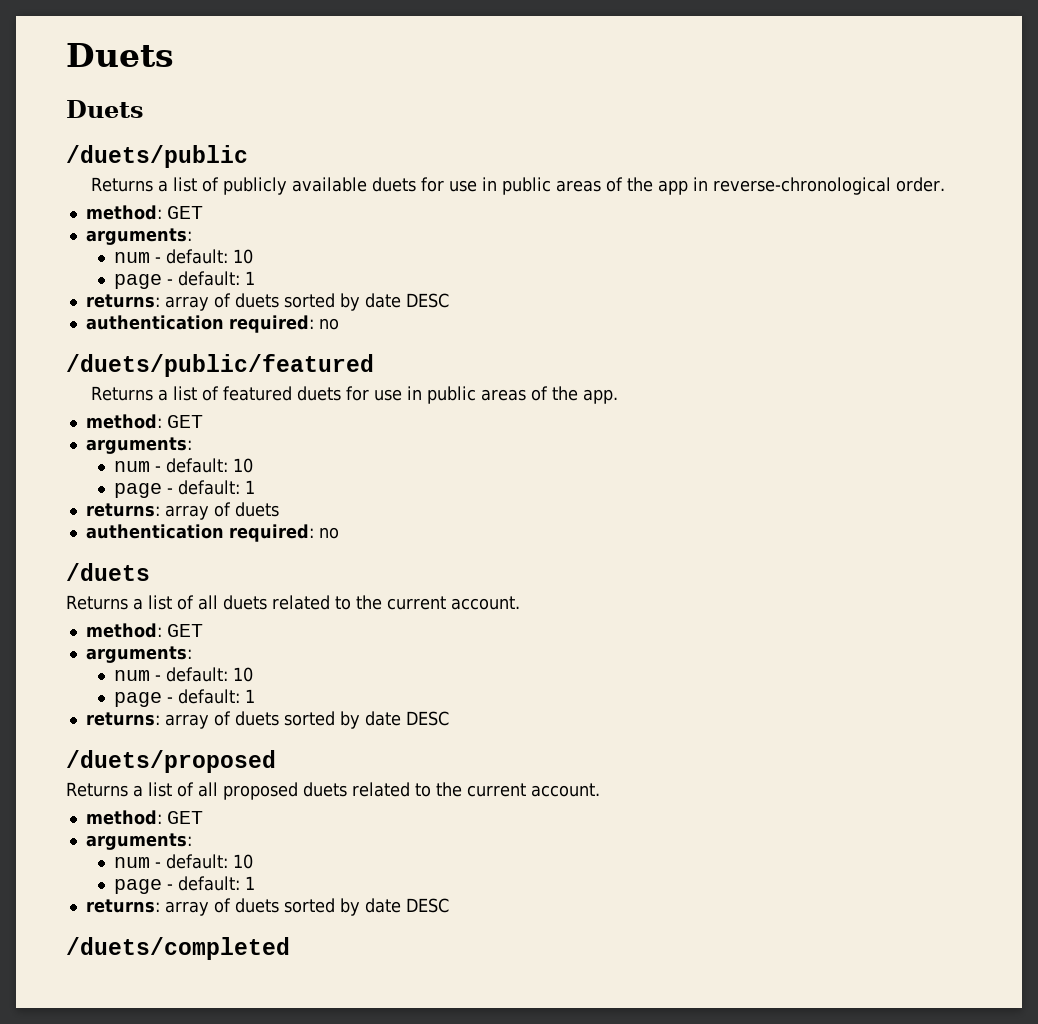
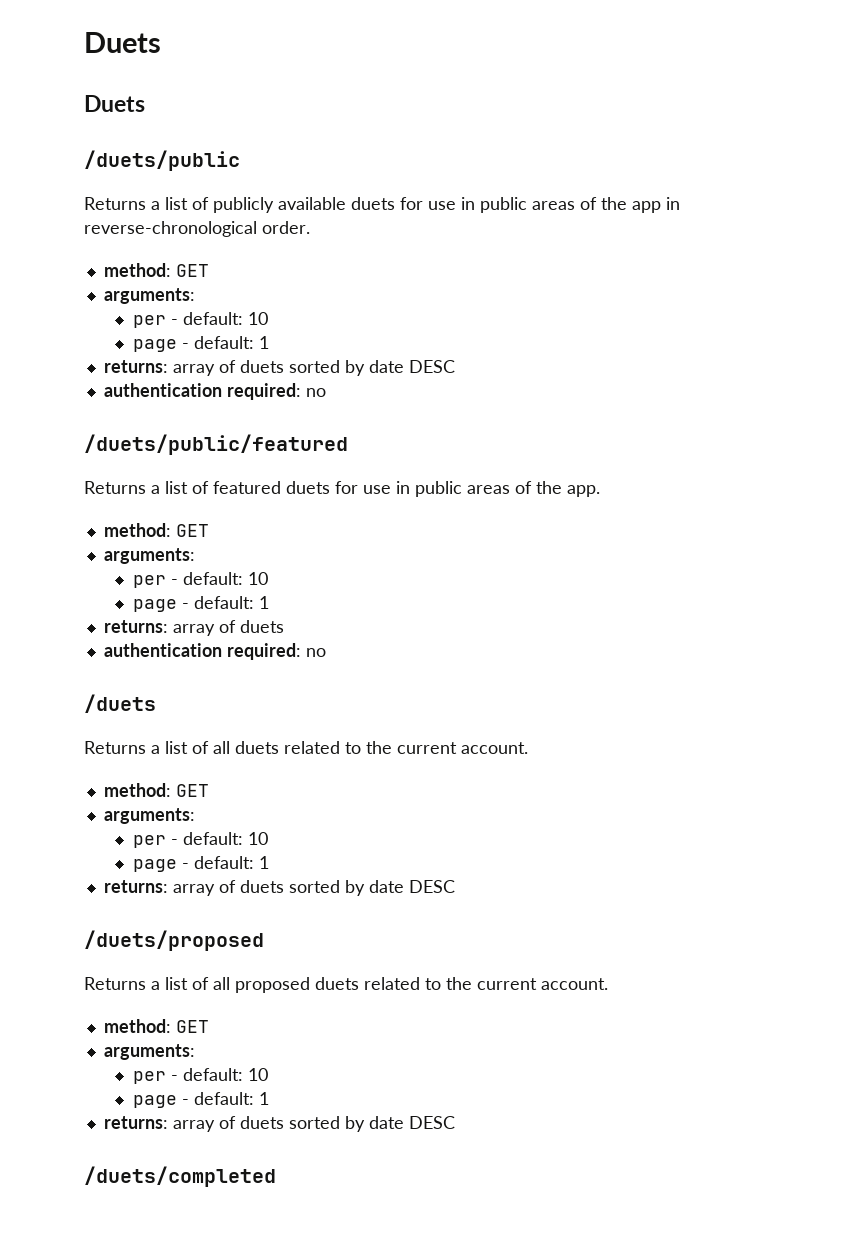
[113,252,150,263] num -> [132,315,166,328] per
[113,461,150,472] num -> [132,575,166,588] per
[113,670,150,681] num -> [132,835,166,848] per
[113,857,150,868] num -> [132,1071,166,1084] per

